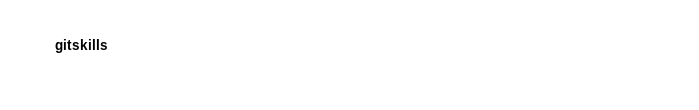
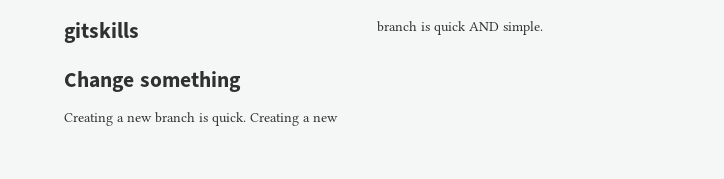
(108, 46) none -> [64,71,241,92] [64,112,338,126] [377,21,543,35] // Change something // Creating a new branch is quick. Creating a new branch is quick AND simple.

